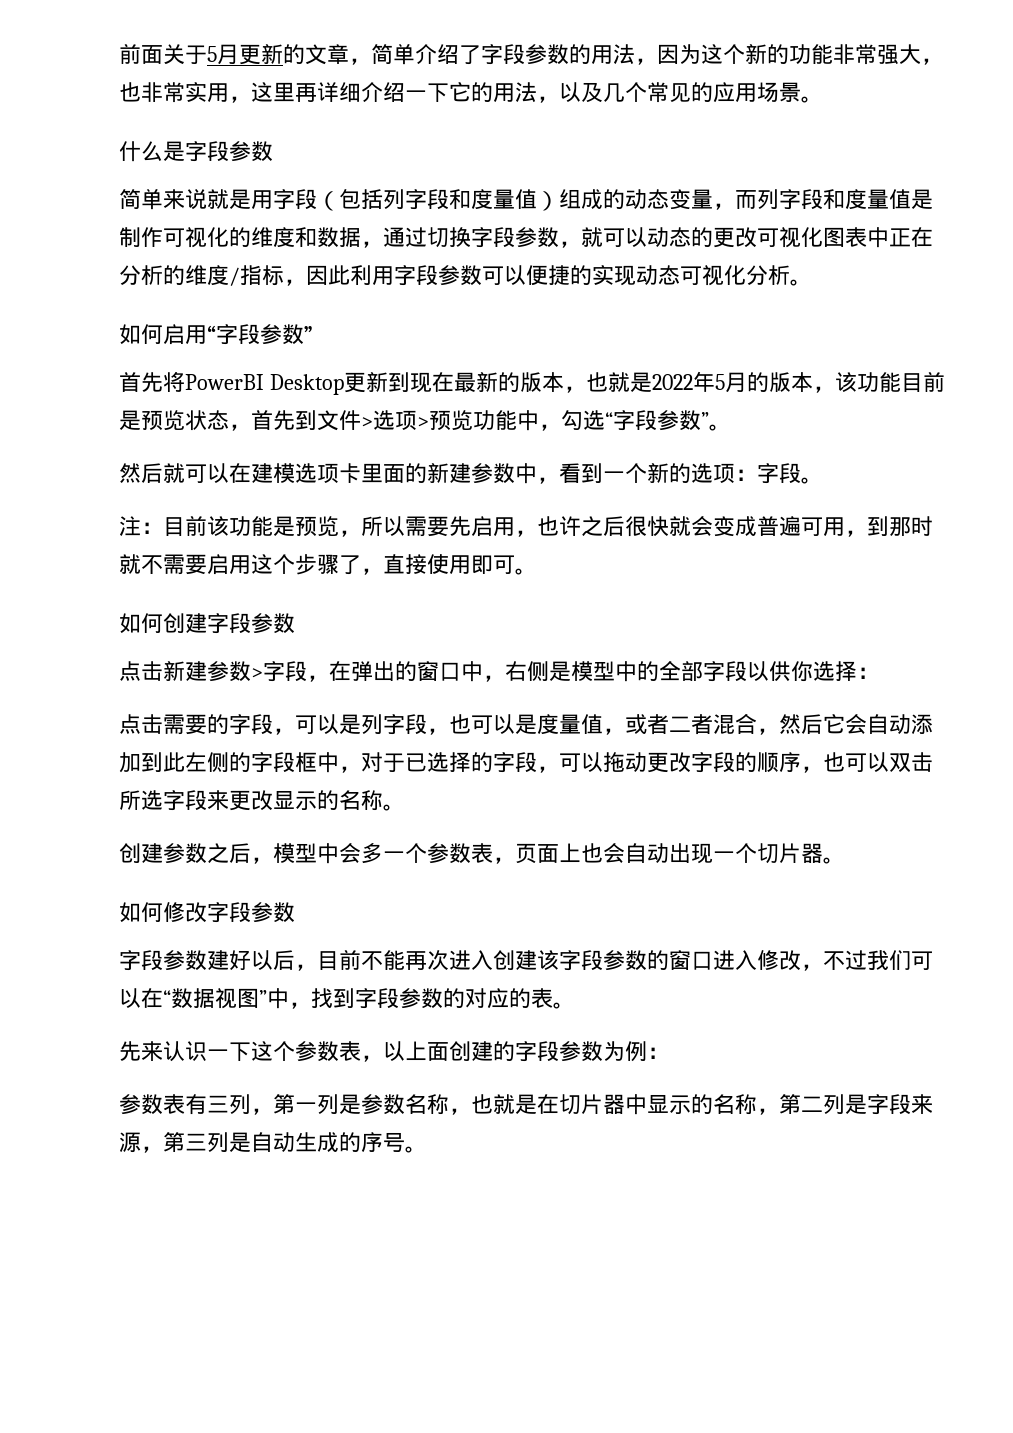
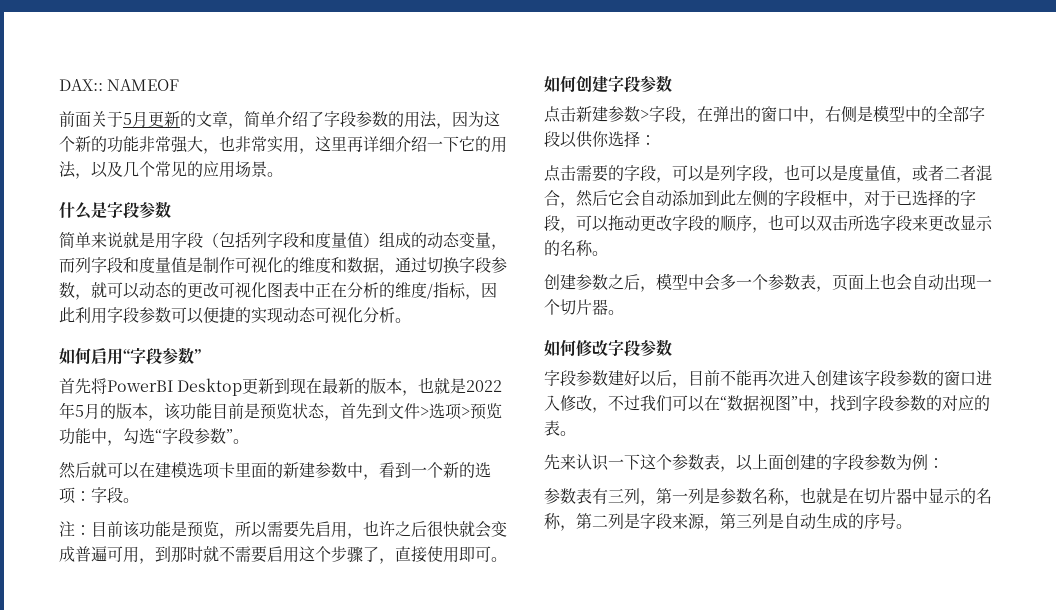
(119, 53) none -> [59,79,180,91] DAX:: NAMEOF //

